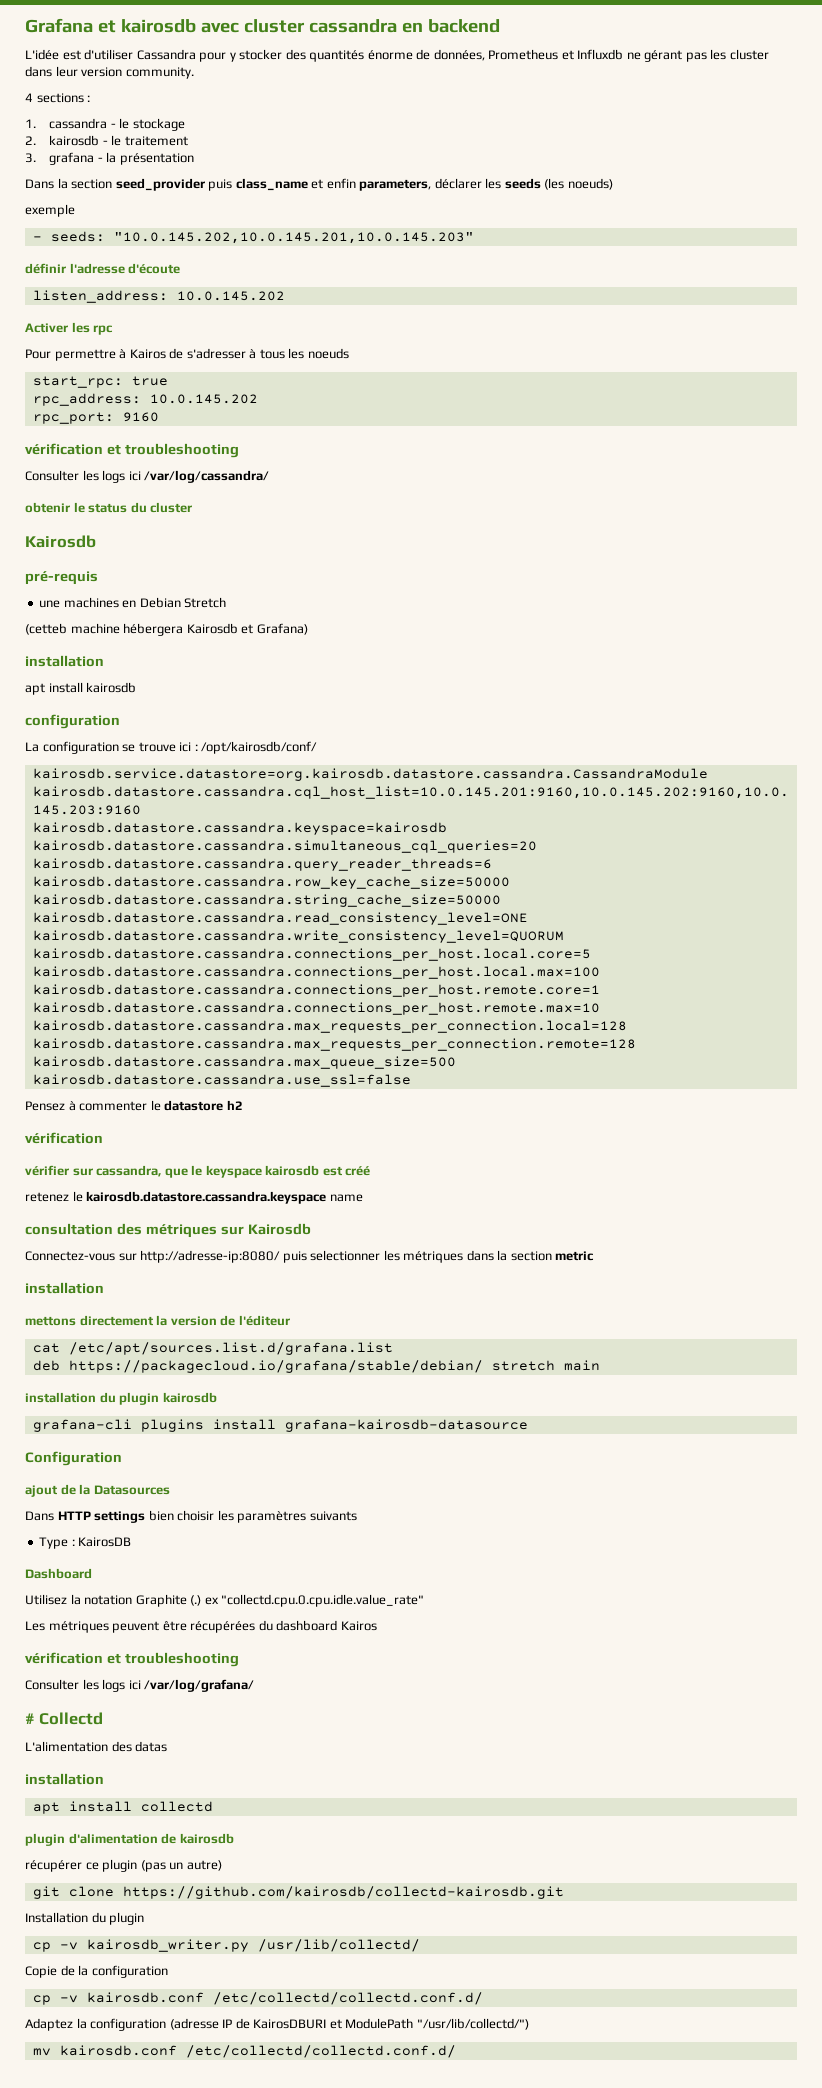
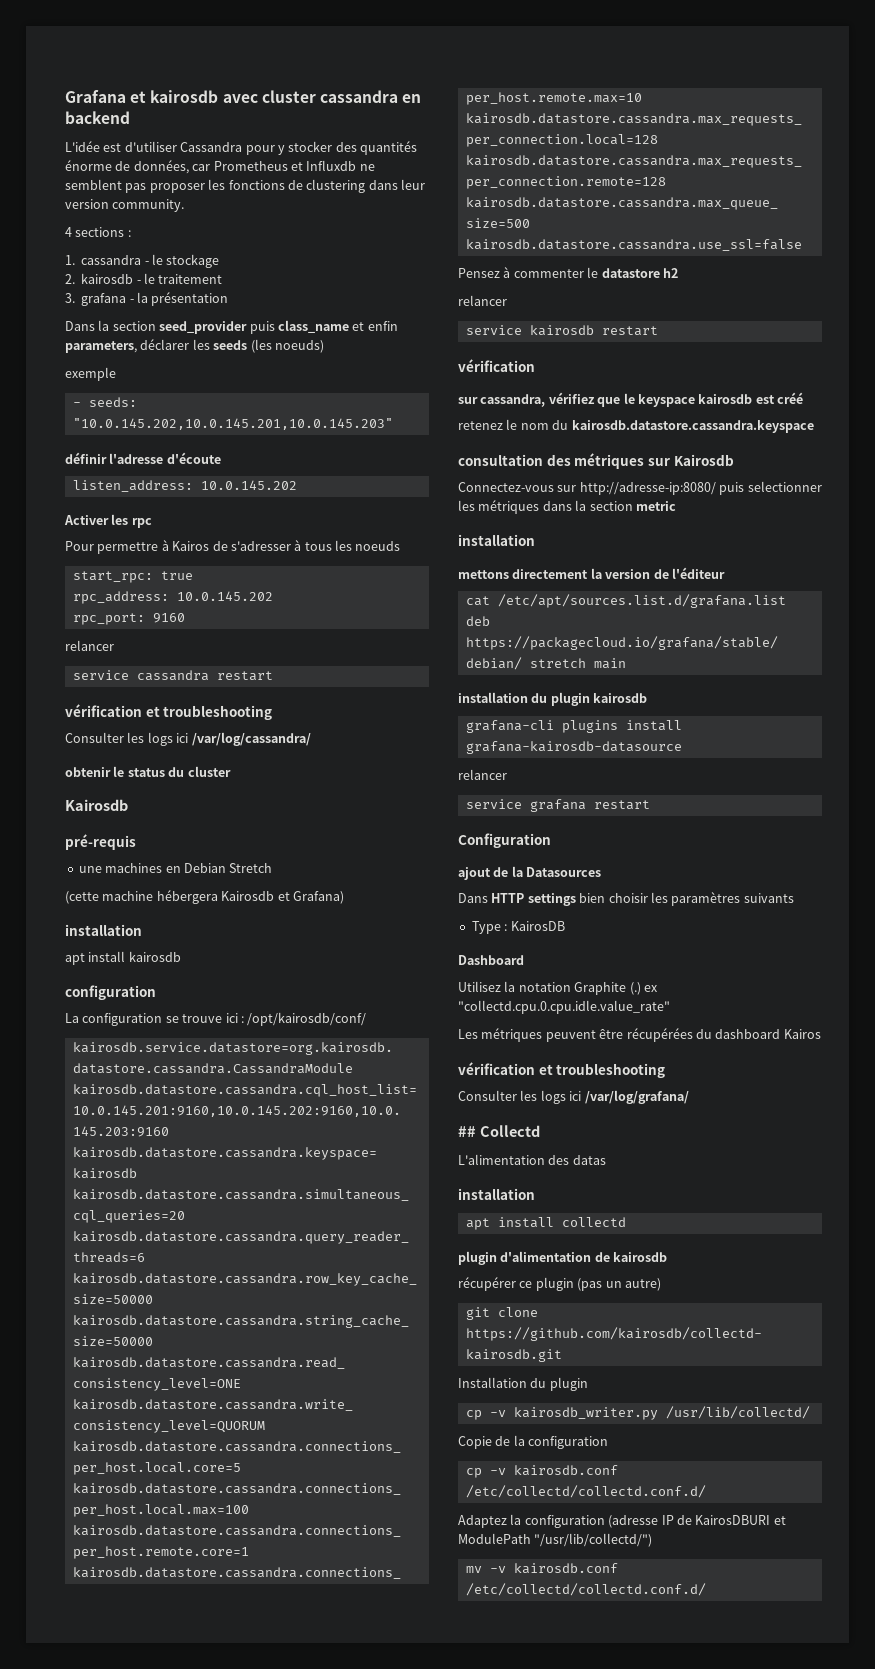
(485, 55) none -> [192,164,211,171] car
[644,49,769,62] gérant pas les cluster -> [65,179,366,193] semblent pas proposer les fonctions de clustering
(159, 417) none -> [65,640,114,651] [72,670,273,681] // relancer // service cassandra restart
[25,623,67,635] (cetteb -> [65,891,99,904] (cette
(243, 1105) none -> [458,295,507,306] [465,325,658,336] // relancer // service kairosdb restart
[25,1165,69,1176] vérifier -> (535, 365) none
(162, 1171) none -> [548,392,595,404] vérifiez
(83, 1196) none -> [520,420,569,430] nom du
[329,1194,363,1202] name -> (814, 426) none
(528, 1425) none -> [458,769,507,780] [465,799,650,812] // relancer // service grafana restart
[25,1713,35,1724] # -> [458,1126,476,1137] ##
(51, 2052) none -> [489,1566,506,1573] -v

